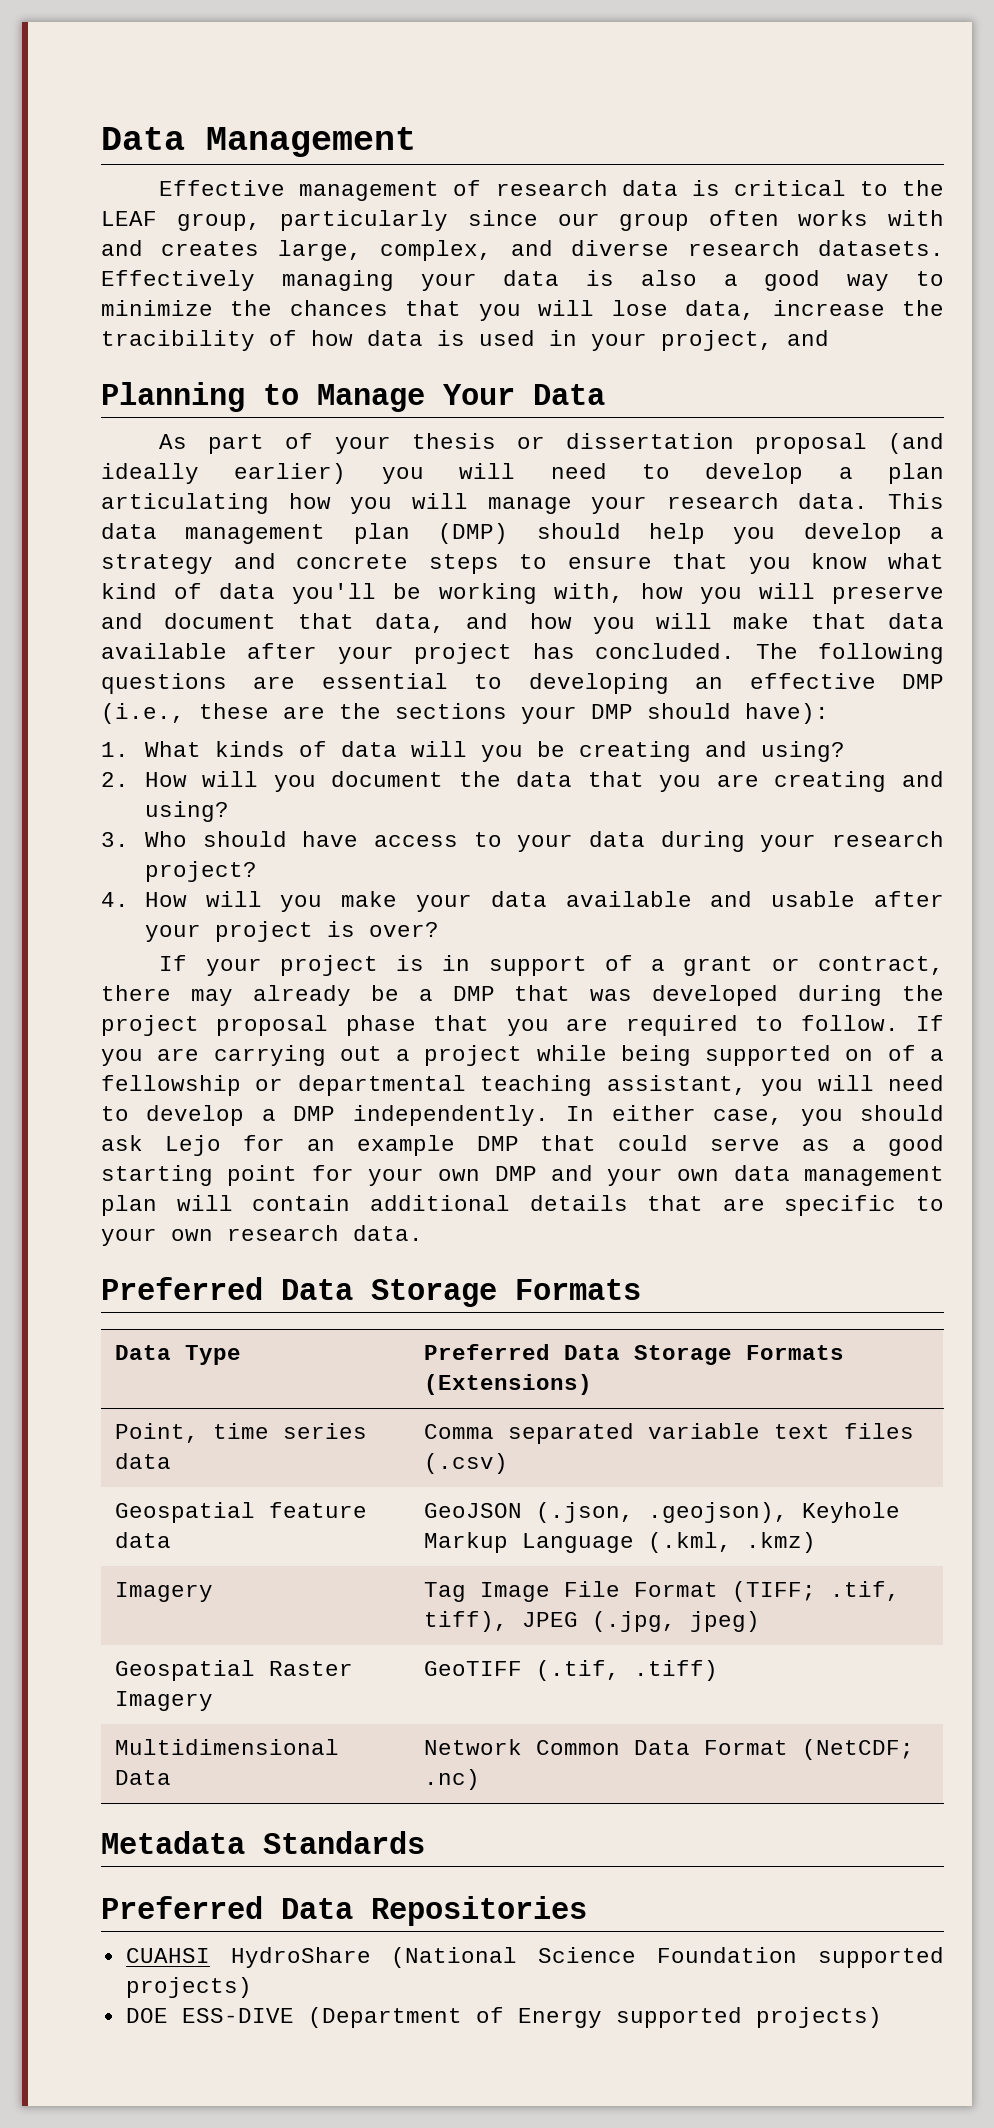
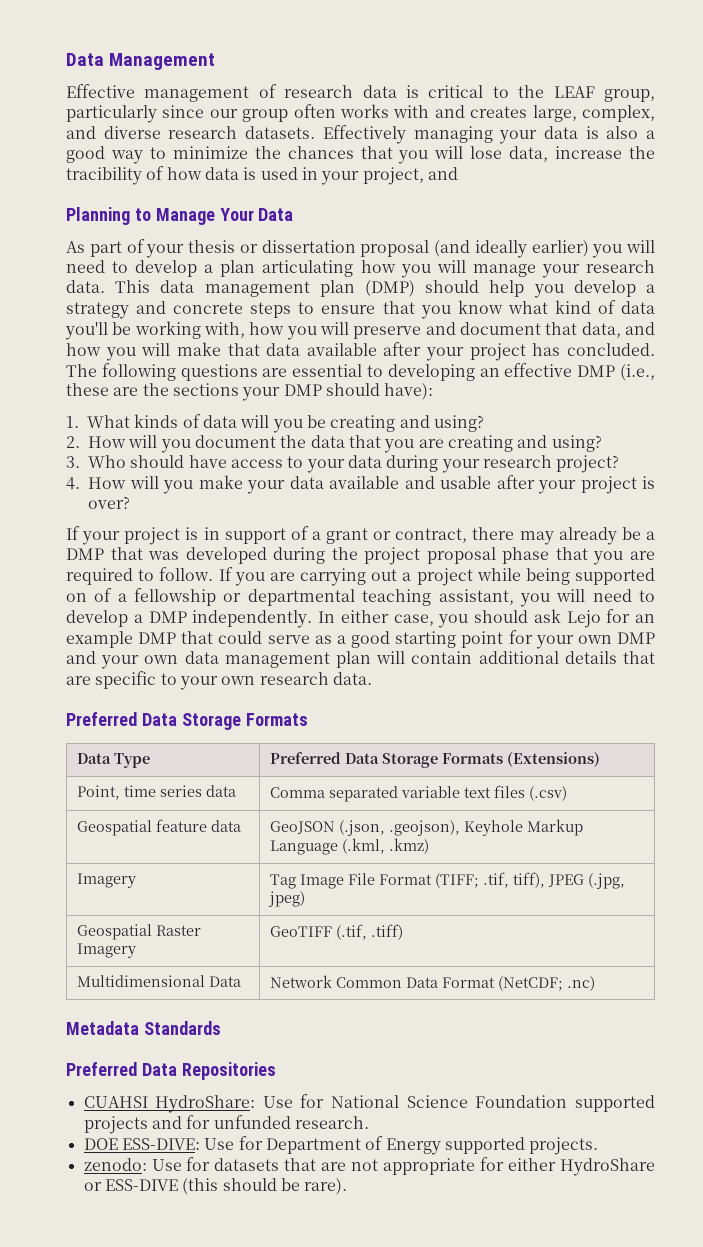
[230,1947,945,1968] [125,1977,252,1998] [125,2007,882,2028] HydroShare (National Science Foundation supported projects) // DOE ESS-DIVE (Department of Energy supported projects) -> [155,1094,655,1113] [83,1115,369,1134] [83,1136,599,1155] [83,1157,655,1176] [83,1178,348,1195] HydroShare: Use for National Science Foundation supported projects and for unfunded research. // DOE ESS-DIVE: Use for Department of Energy supported projects. // zenodo: Use for datasets that are not appropriate for either HydroShare or ESS-DIVE (this should be rare).

